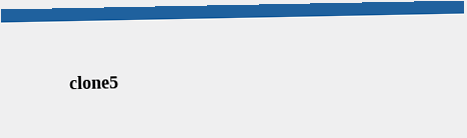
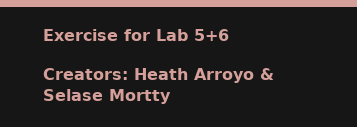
[69,75,119,90] clone5 -> [43,29,229,41] [43,68,274,83] [43,89,171,104] Exercise for Lab 5+6 // Creators: Heath Arroyo & Selase Mortty

